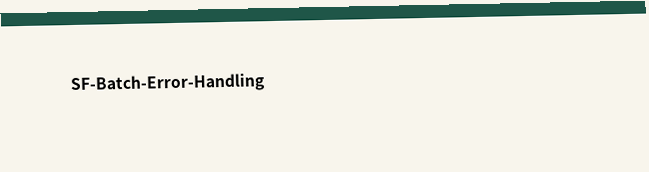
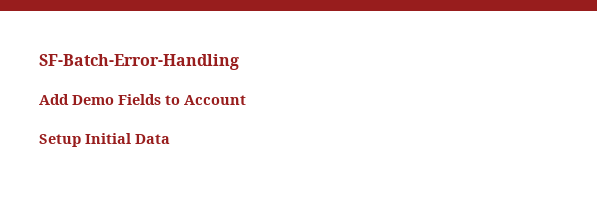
(265, 84) none -> [39,94,246,105] [39,133,170,147] // Add Demo Fields to Account // Setup Initial Data

